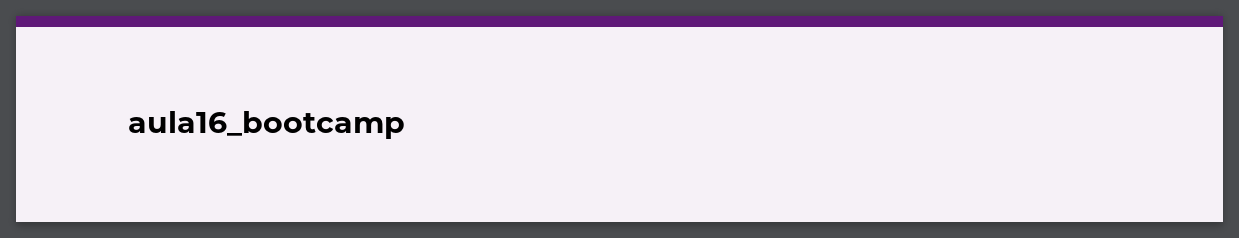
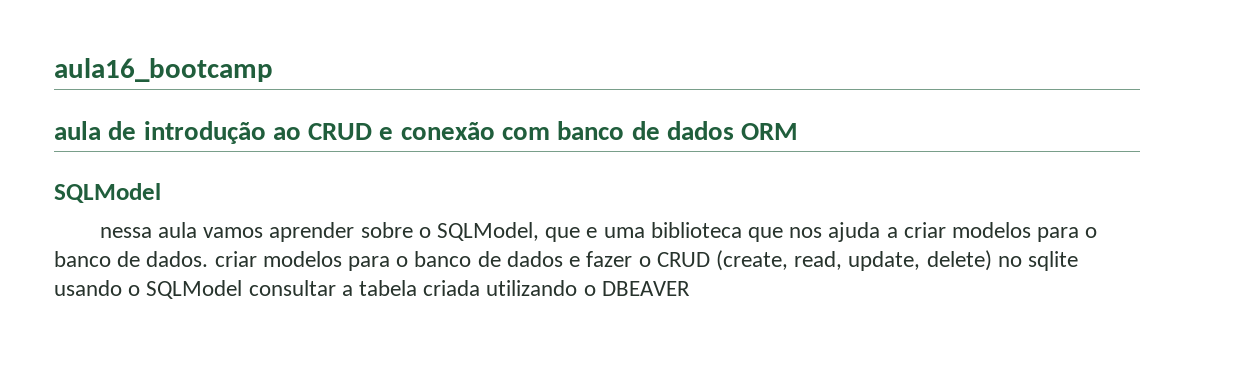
(405, 125) none -> [54,121,799,144] [54,183,161,203] [99,222,1098,242] [54,250,1078,271] [54,280,690,299] // aula de introdução ao CRUD e conexão com banco de dados ORM // SQLModel // nessa aula vamos aprender sobre o SQLModel, que e uma biblioteca que nos ajuda a criar modelos para o banco de dados. criar modelos para o banco de dados e fazer o CRUD (create, read, update, delete) no sqlite usando o SQLModel consultar a tabela criada utilizando o DBEAVER

